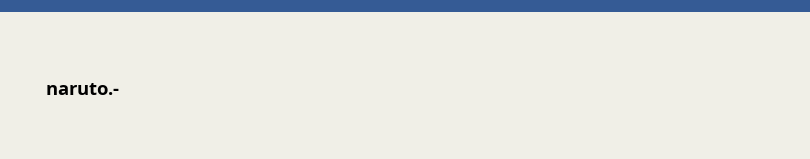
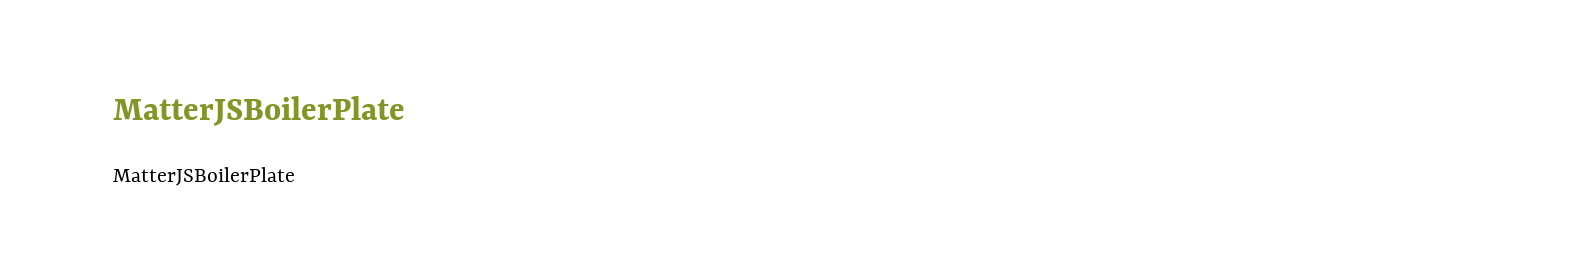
[46,83,119,95] naruto.- -> [113,96,405,126] [113,167,295,186] MatterJSBoilerPlate // MatterJSBoilerPlate

